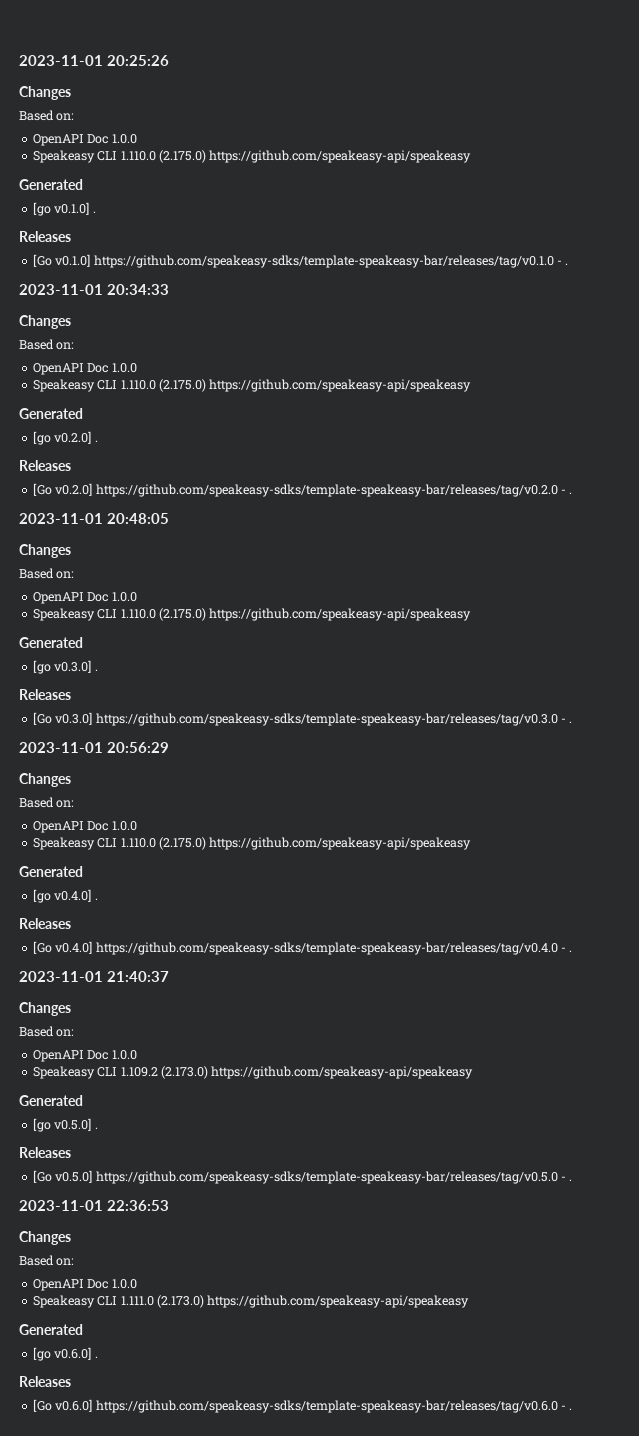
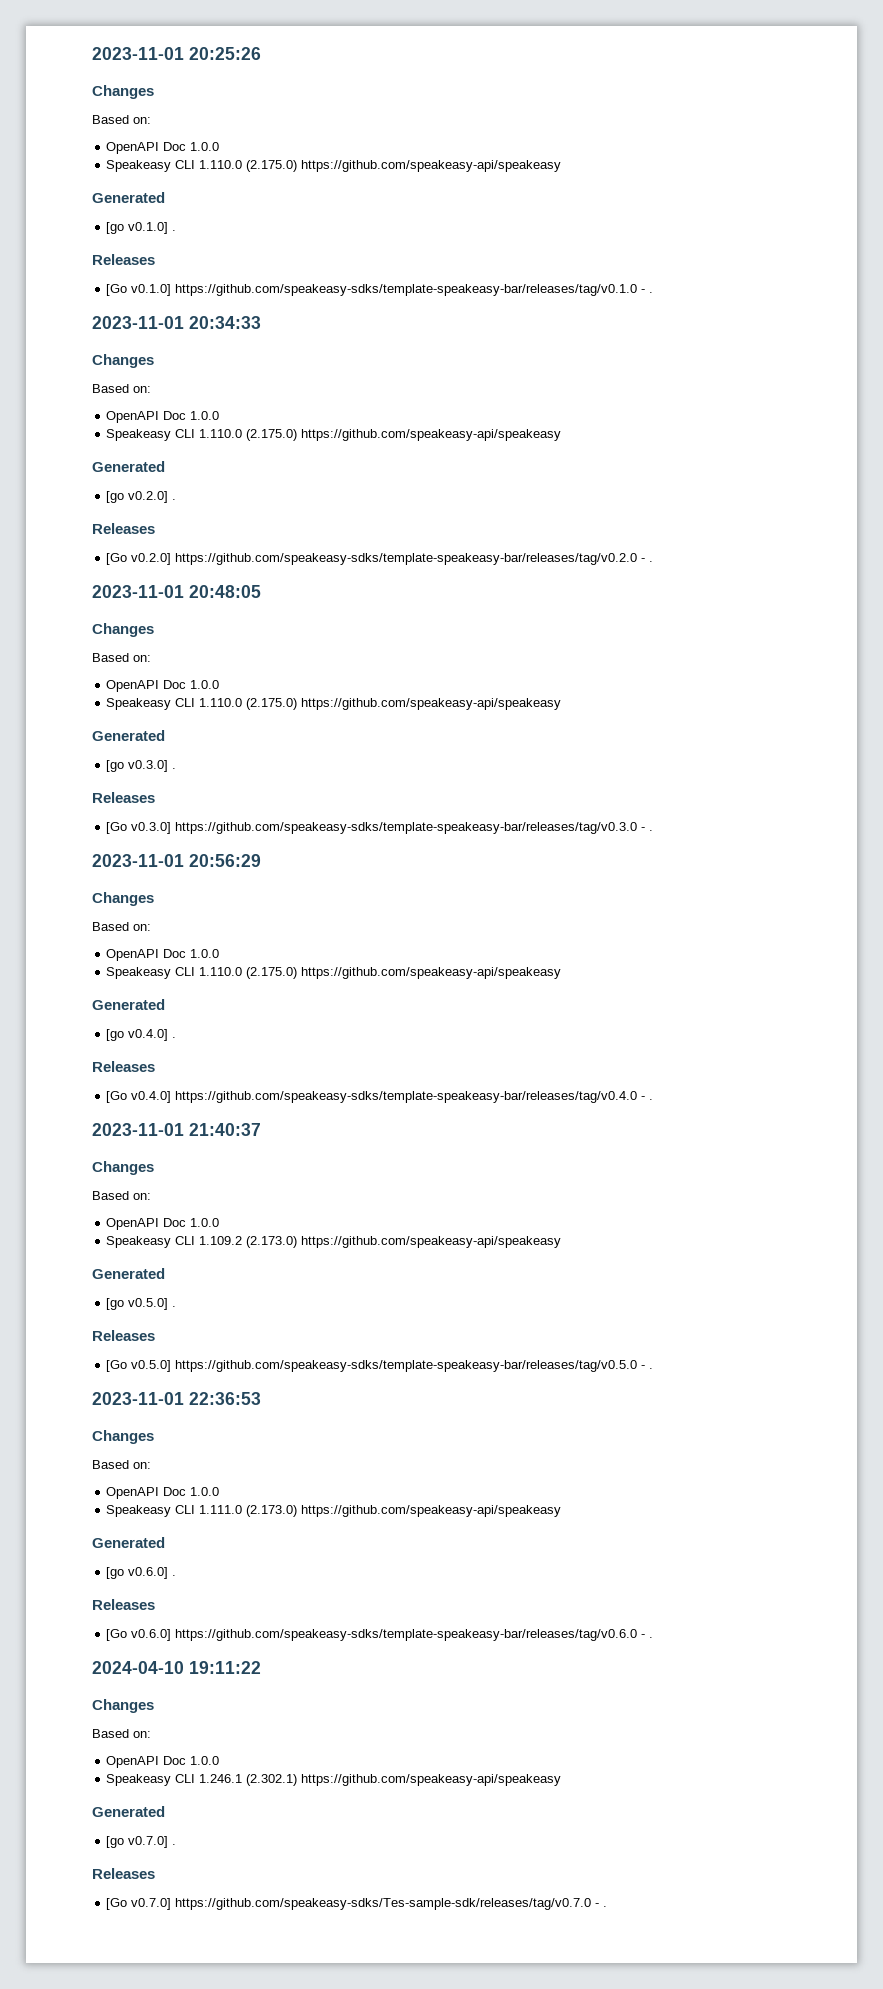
(573, 1409) none -> [92,1661,261,1674] [92,1699,154,1713] [92,1729,151,1738] [106,1756,220,1768] [106,1774,562,1786] [92,1806,165,1817] [106,1836,177,1848] [92,1868,155,1879] [106,1898,608,1910] // 2024-04-10 19:11:22 // Changes // Based on: // OpenAPI Doc 1.0.0 // Speakeasy CLI 1.246.1 (2.302.1) https://github.com/speakeasy-api/speakeasy // Generated // [go v0.7.0] . // Releases // [Go v0.7.0] https://github.com/speakeasy-sdks/Tes-sample-sdk/releases/tag/v0.7.0 - .

